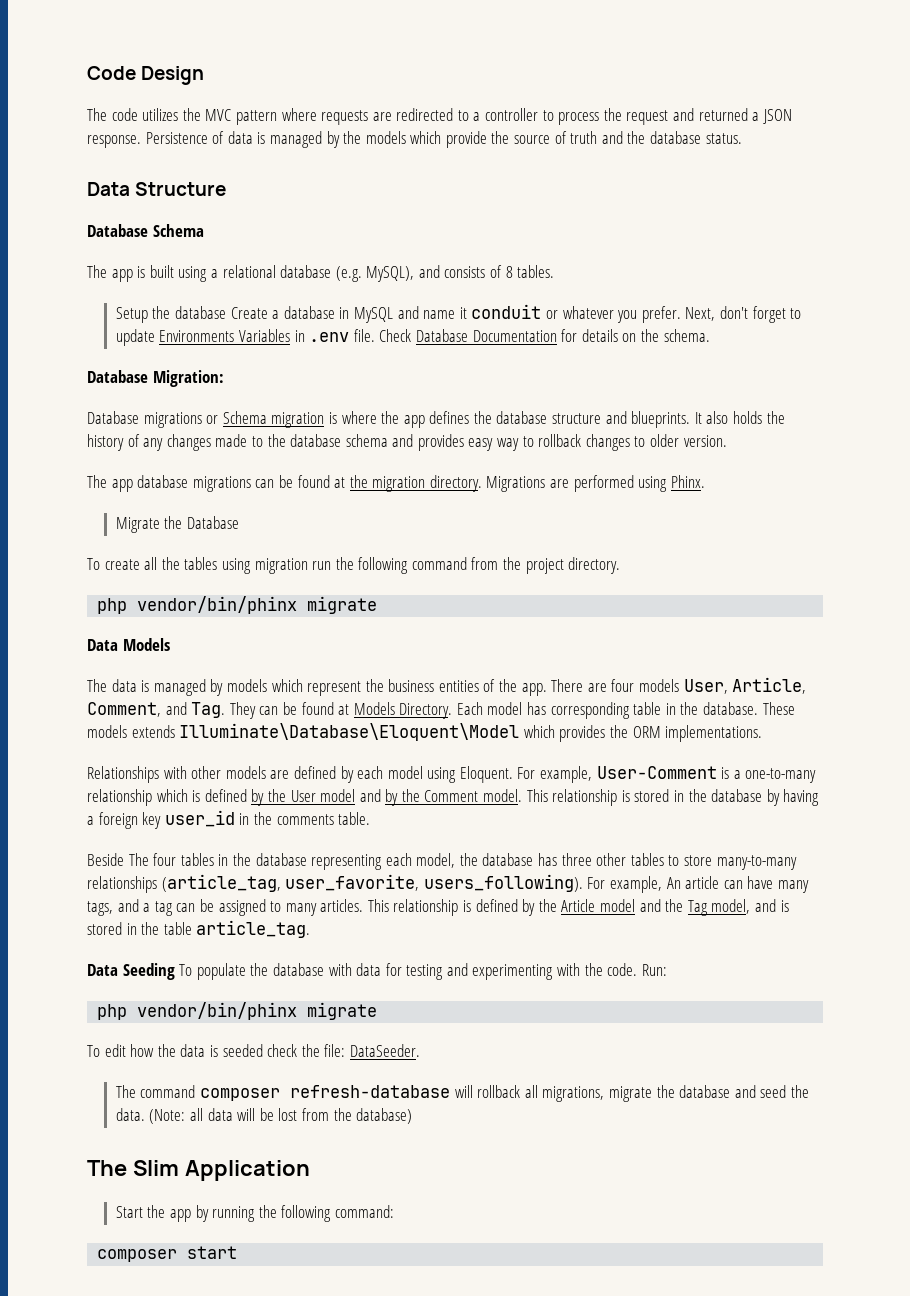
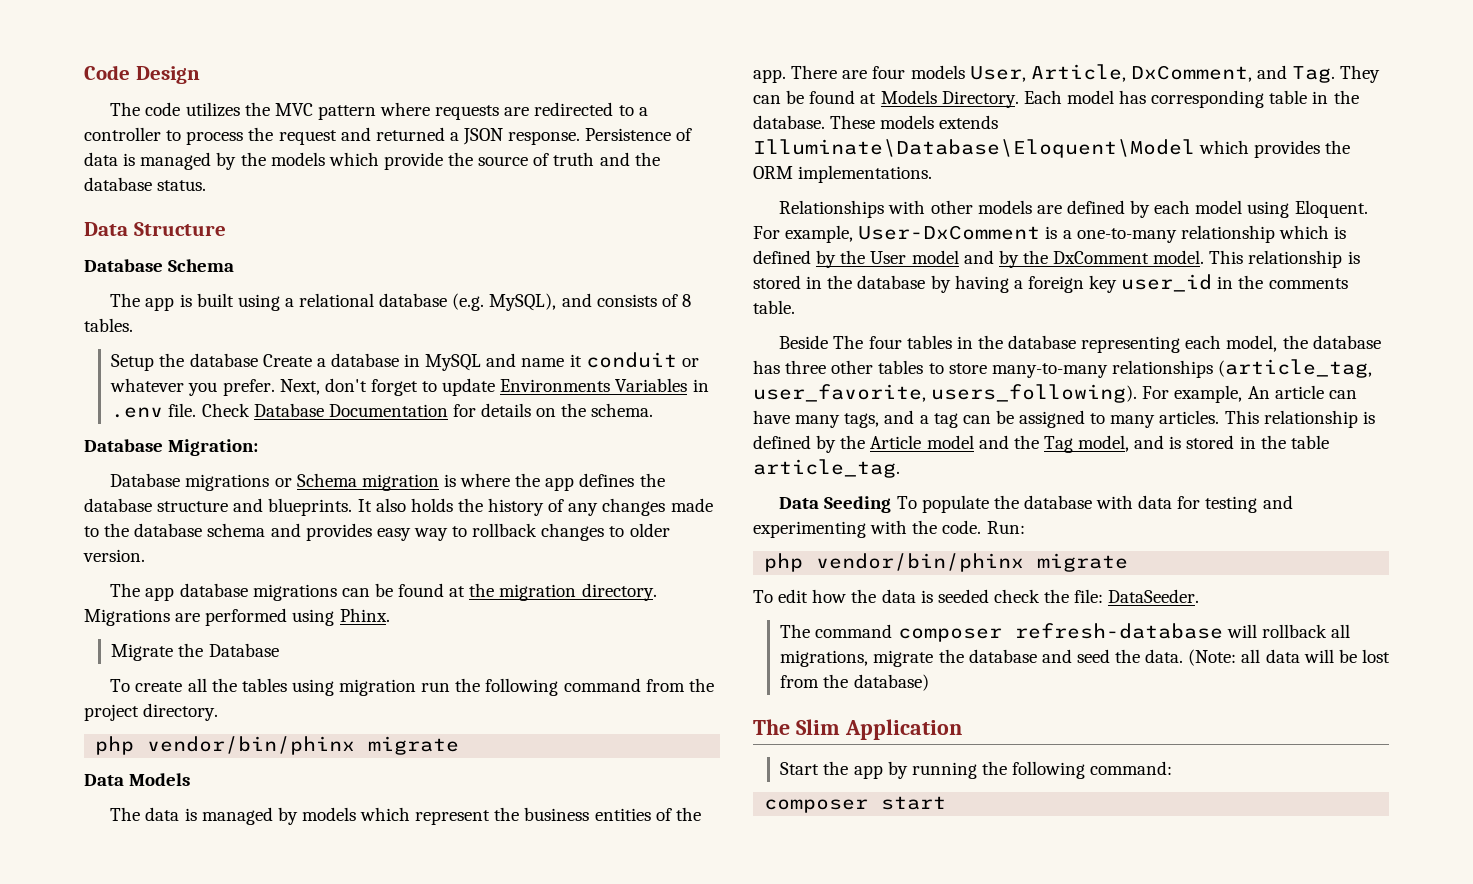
[87,702,161,717] Comment, -> [1130,65,1252,82] DxComment,
[596,766,717,779] User-Comment -> [858,225,1041,240] User-DxComment
[424,790,479,802] Comment -> [1053,251,1150,264] DxComment

